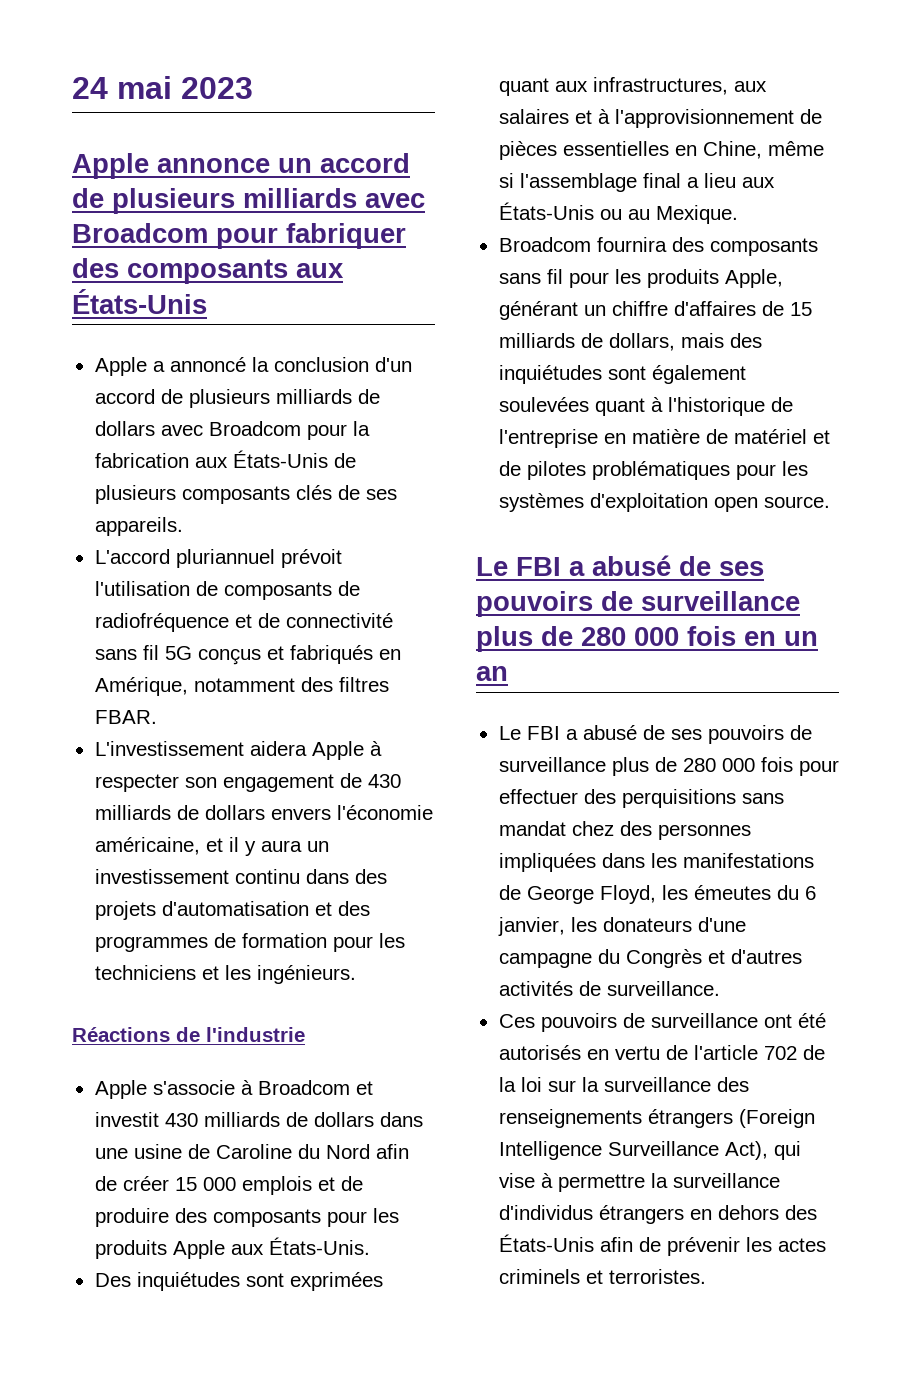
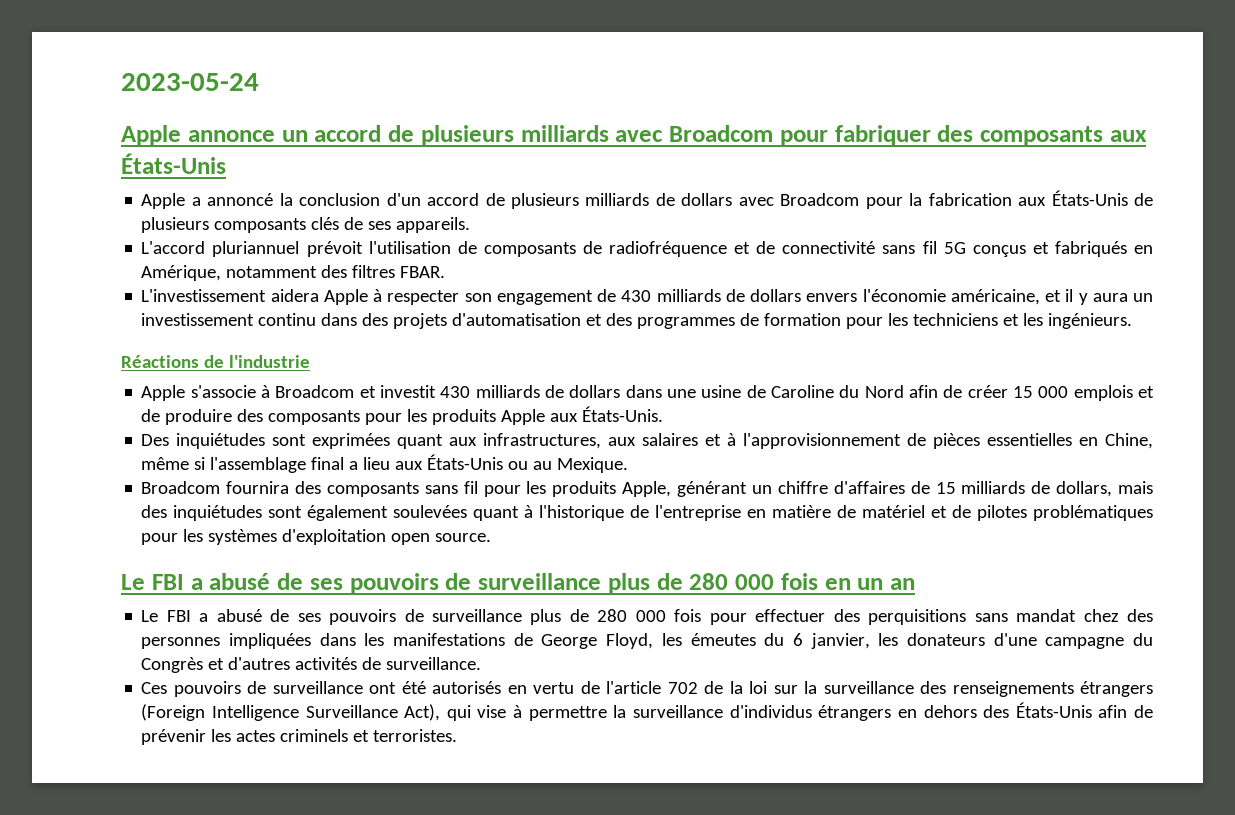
[72,76,253,99] 24 mai 2023 -> [121,73,259,91] 2023-05-24

